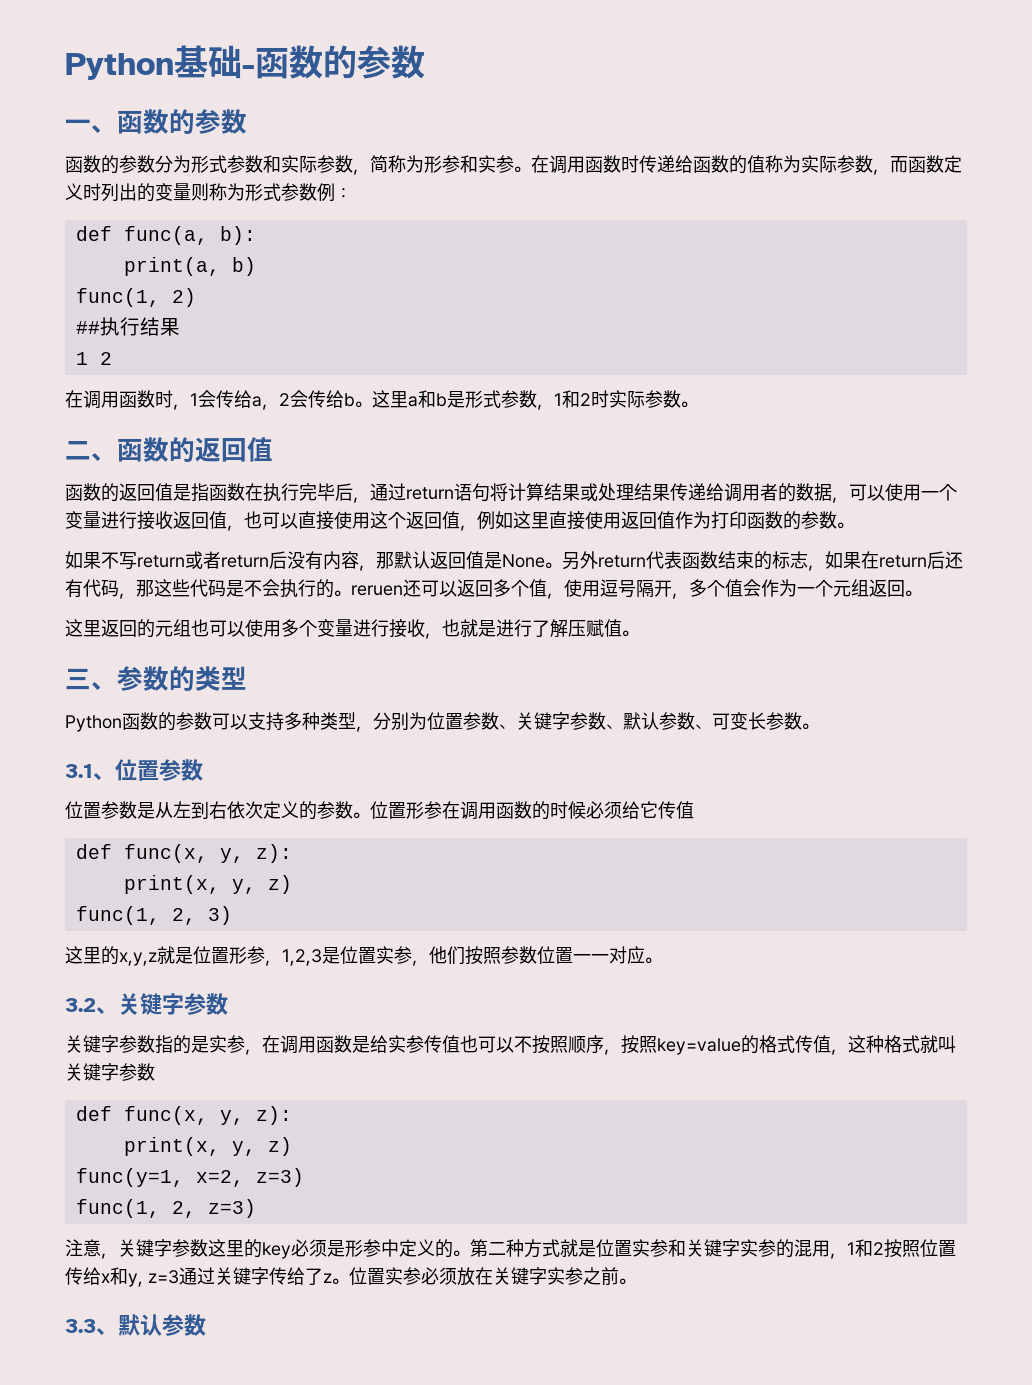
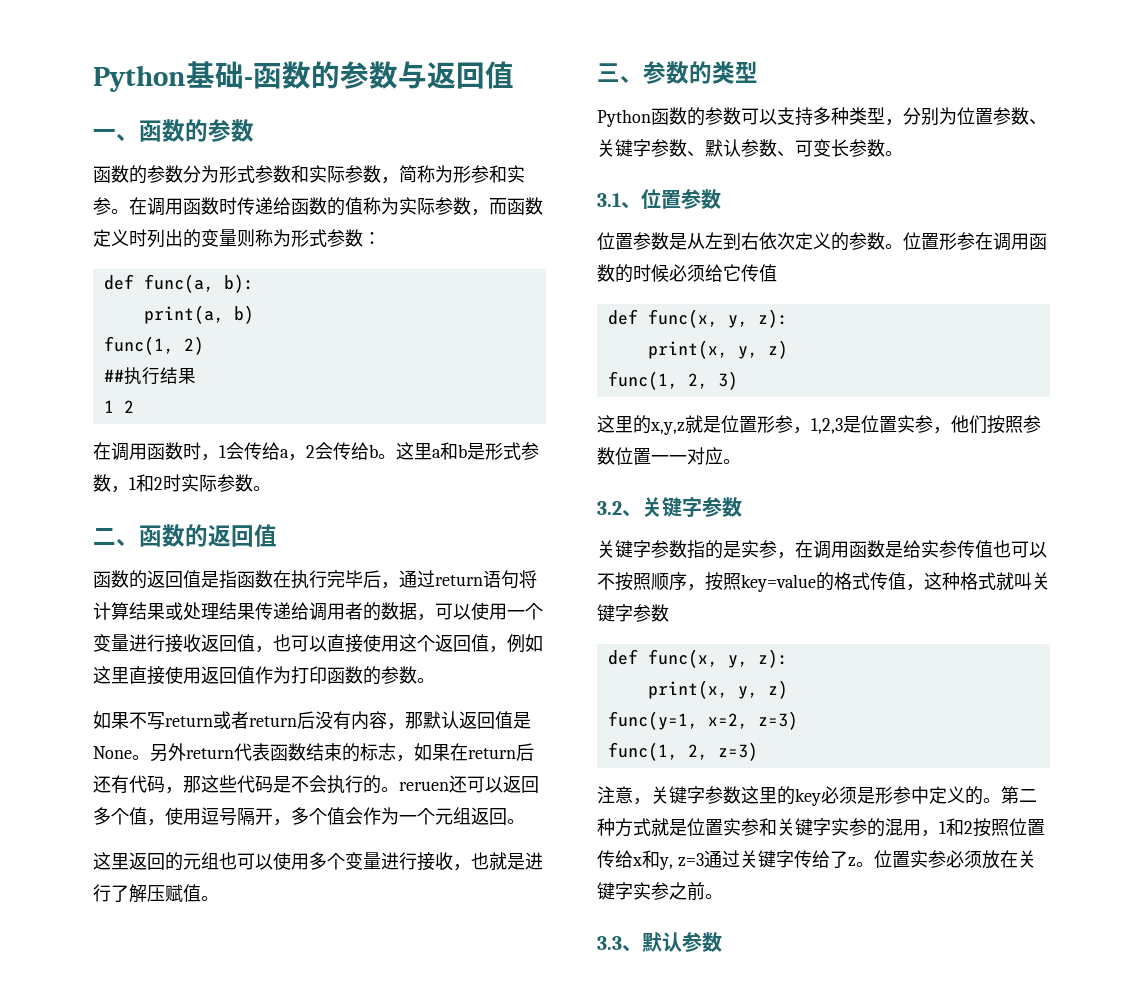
(425, 62) none -> [398,61,514,89] 与返回值
[317,183,335,202] 例 -> (363, 238) none

